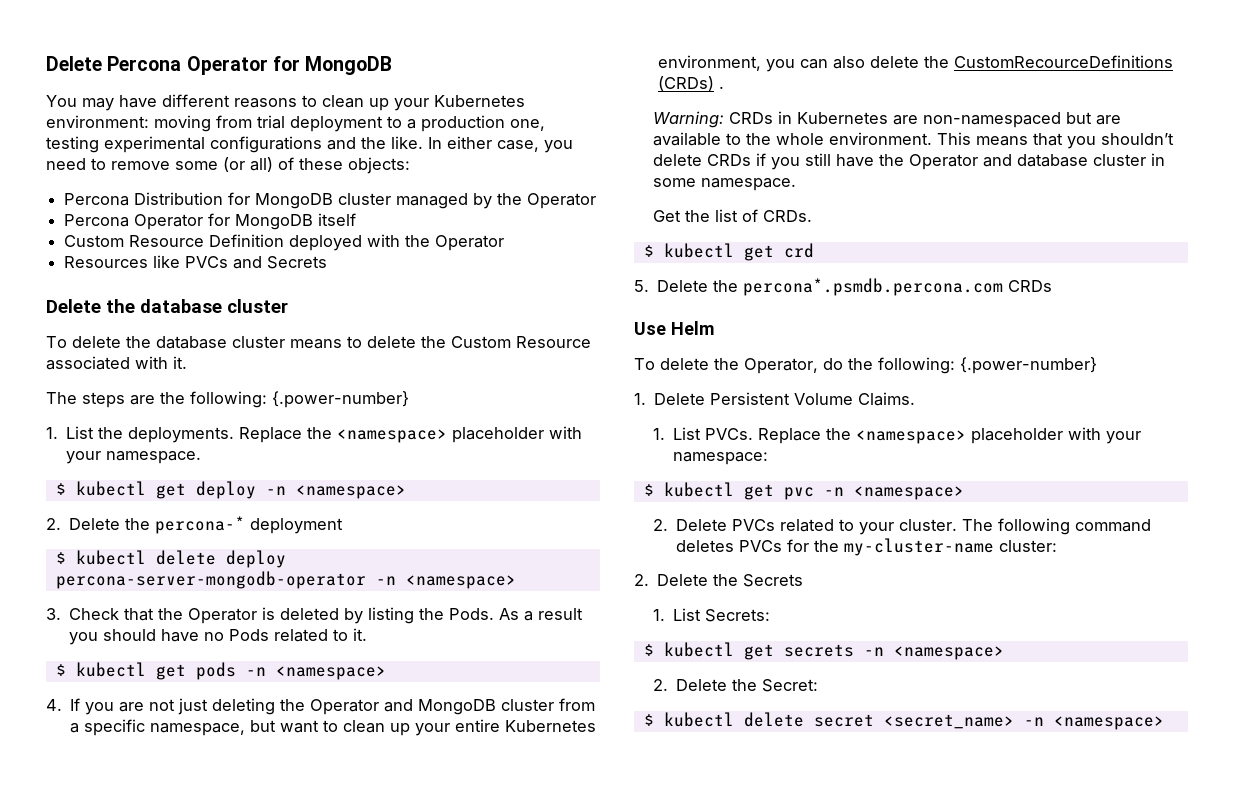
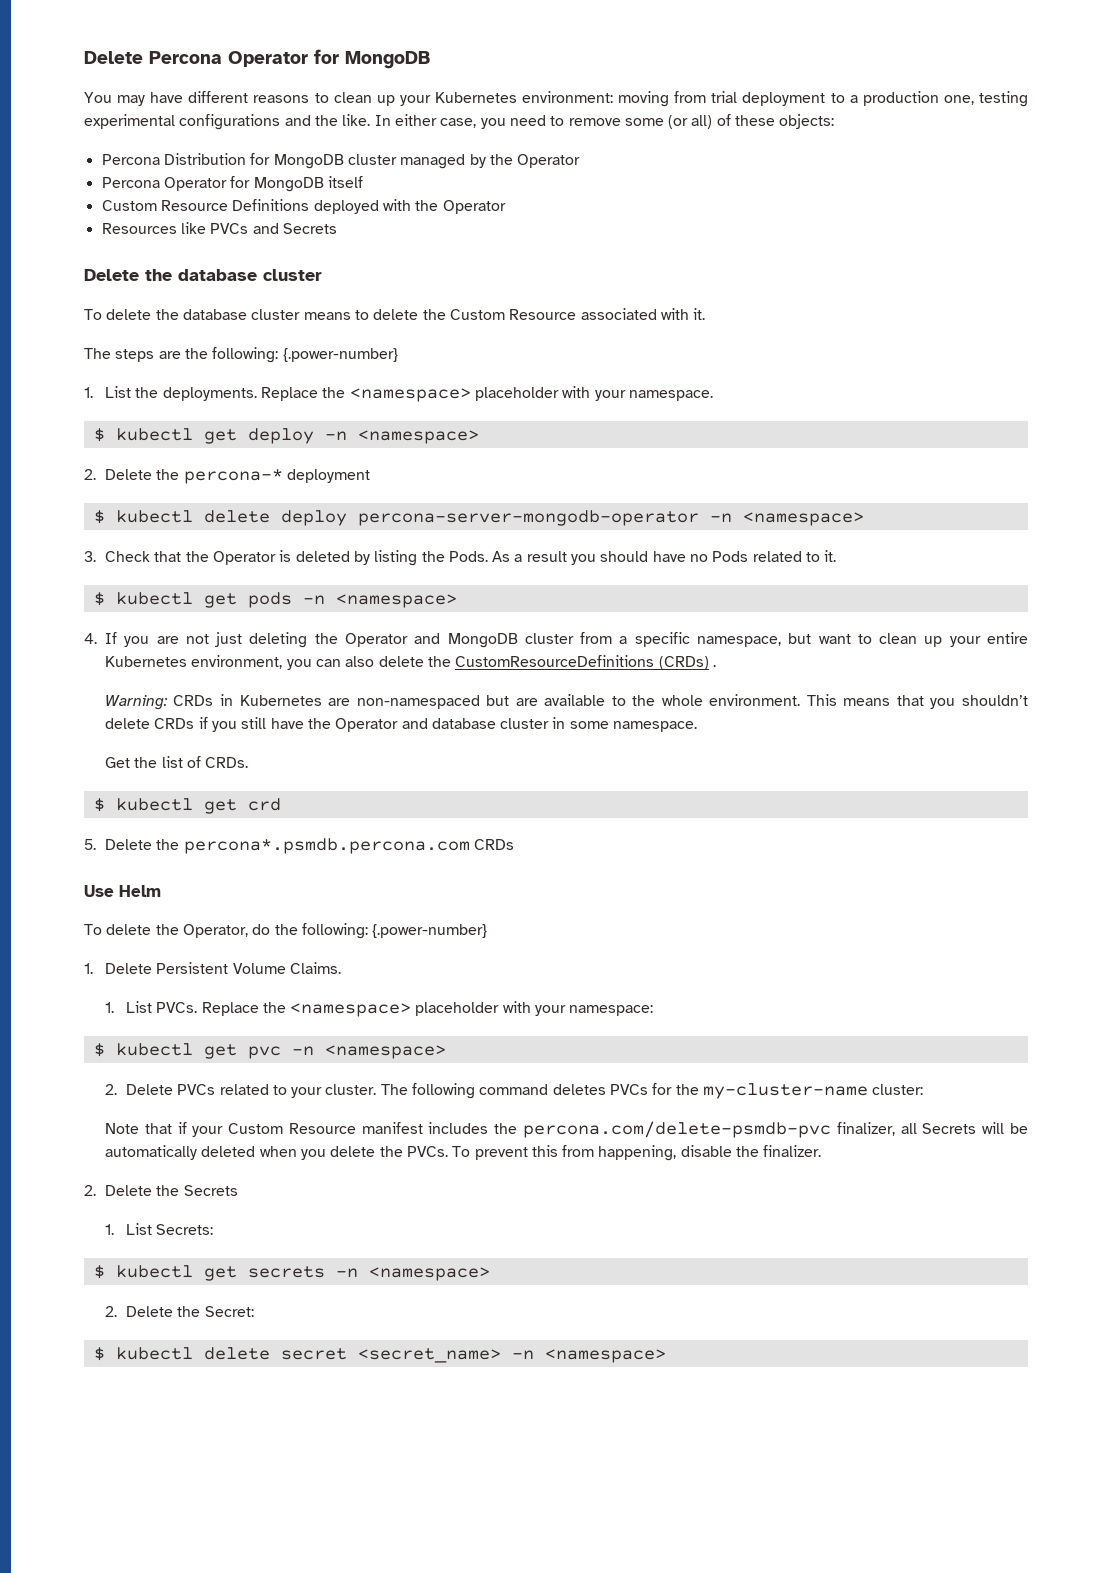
[209,234,285,247] Definition -> [232,199,310,211] Definitions
[954,55,1174,68] CustomRecourceDefinitions -> [455,655,655,667] CustomResourceDefinitions
(1058, 546) none -> [104,1121,1028,1138] [104,1145,822,1161] // Note that if your Custom Resource manifest includes the percona.com/delete-psmdb-pvc finalizer, all Secrets will be automatically deleted when you delete the PVCs. To prevent this from happening, disable the finalizer.

